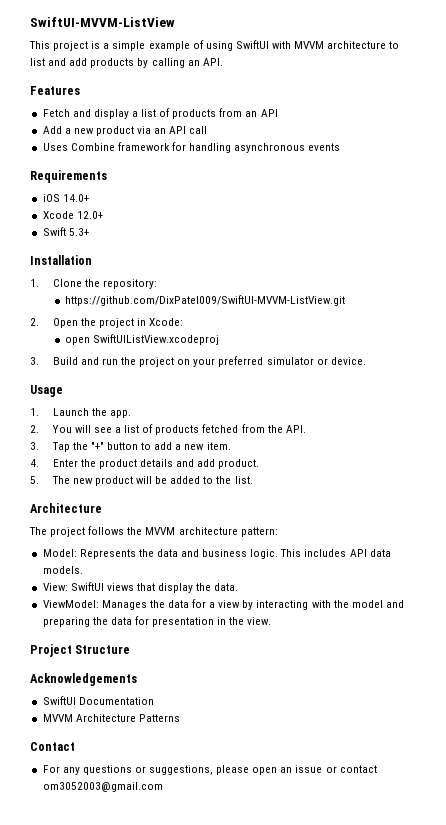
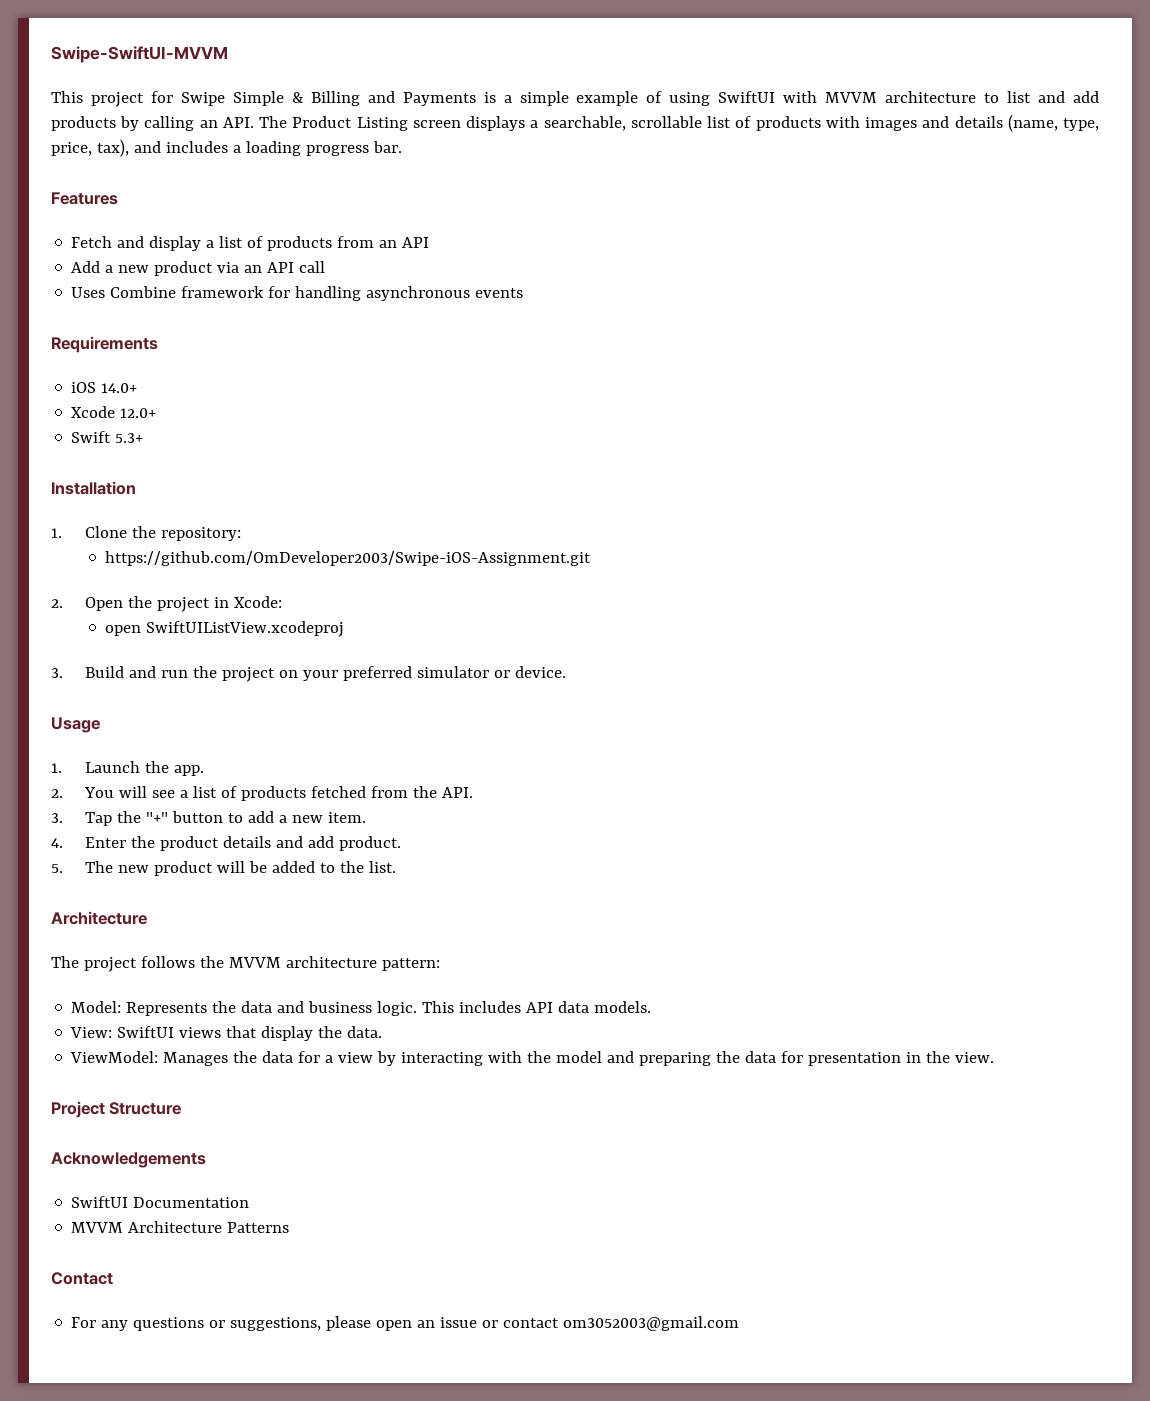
[30,17,175,27] SwiftUI-MVVM-ListView -> [51,46,228,63] Swipe-SwiftUI-MVVM
(89, 46) none -> [150,91,476,106] for Swipe Simple & Billing and Payments
(223, 62) none -> [259,114,1099,132] [51,139,402,157] The Product Listing screen displays a searchable, scrollable list of products with images and details (name, type, price, tax), and includes a loading progress bar.
[65,295,346,306] https://github.com/DixPatel009/SwiftUI-MVVM-ListView.git -> [105,551,592,566] https://github.com/OmDeveloper2003/Swipe-iOS-Assignment.git

